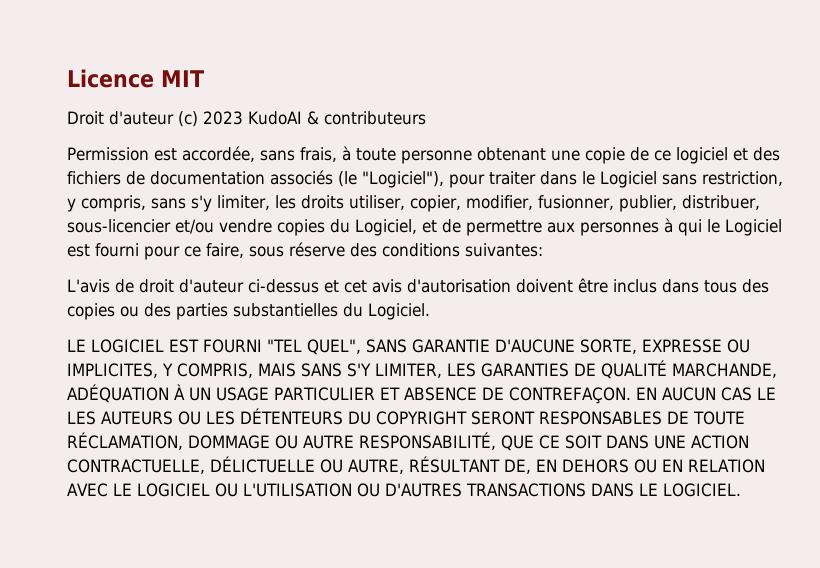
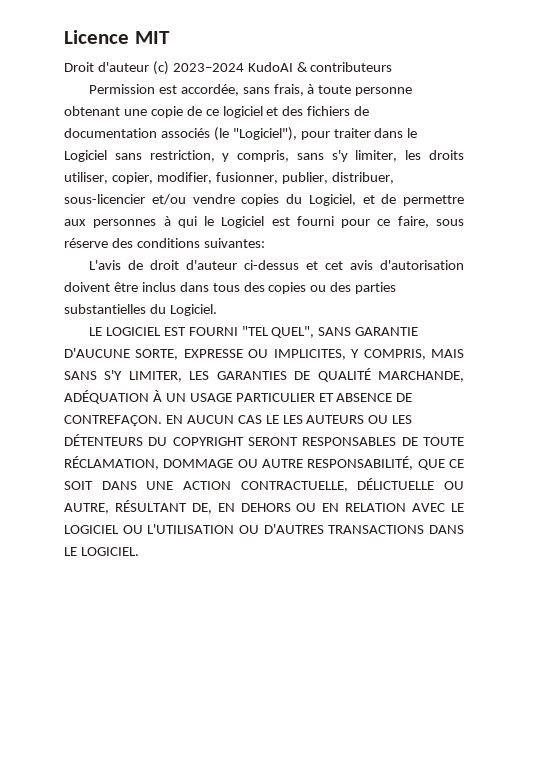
[203,111,243,125] 2023 -> [172,63,244,72] 2023–2024

